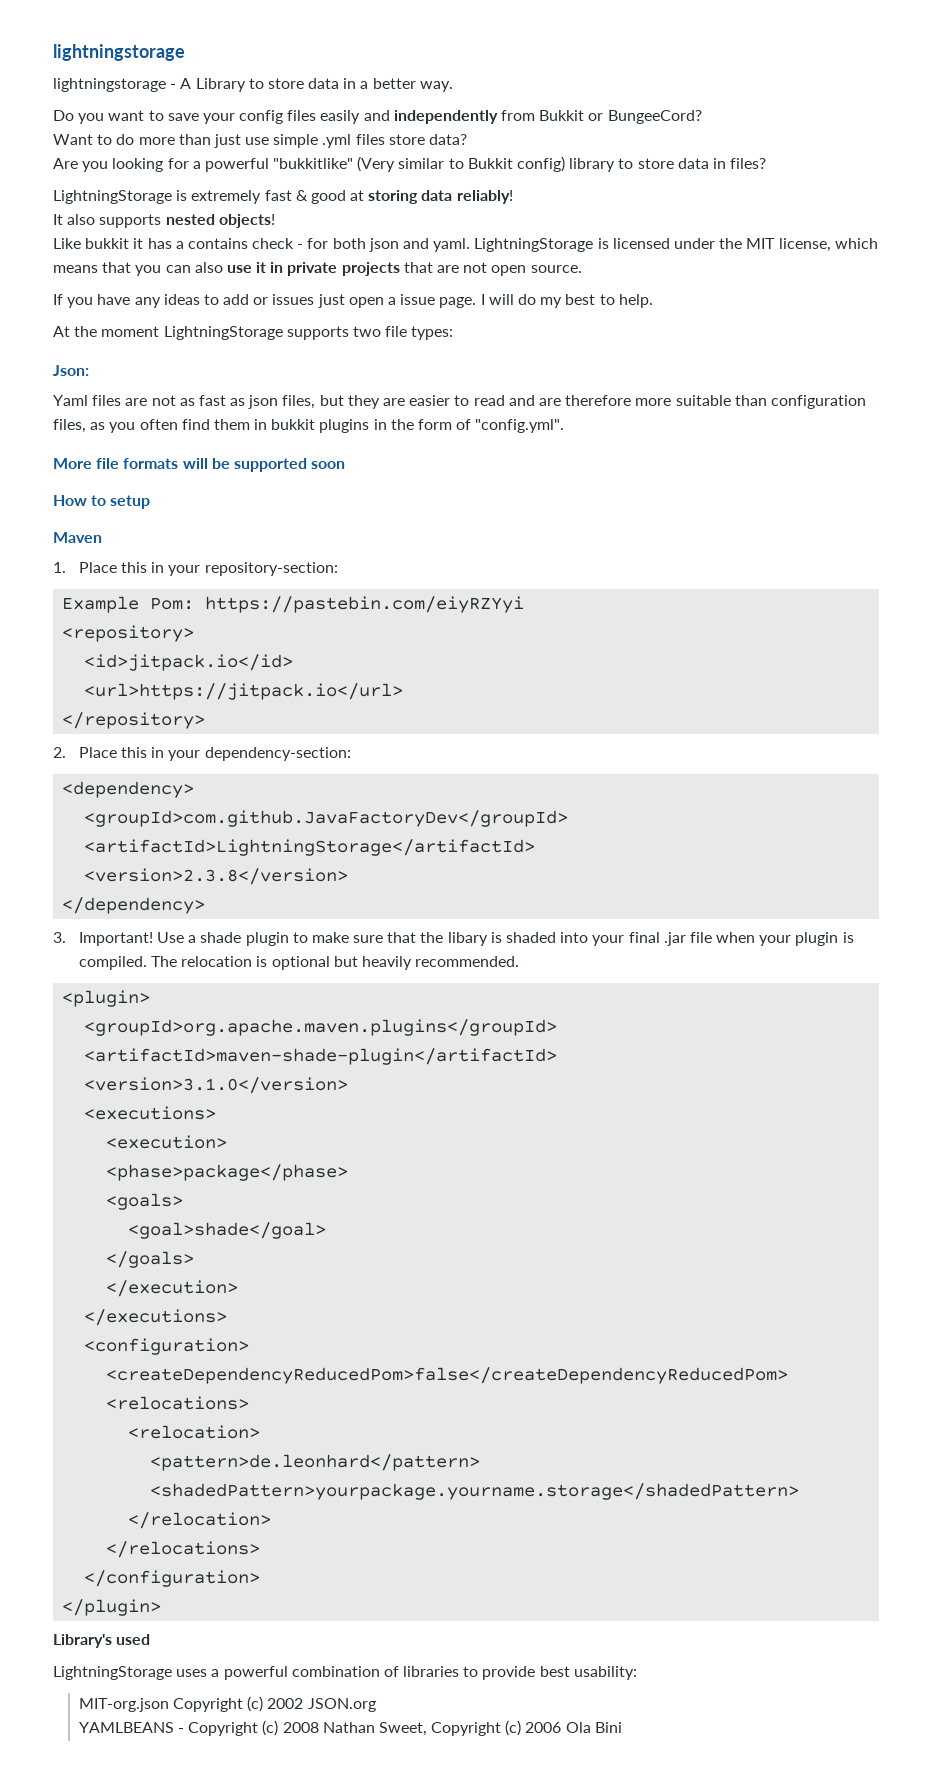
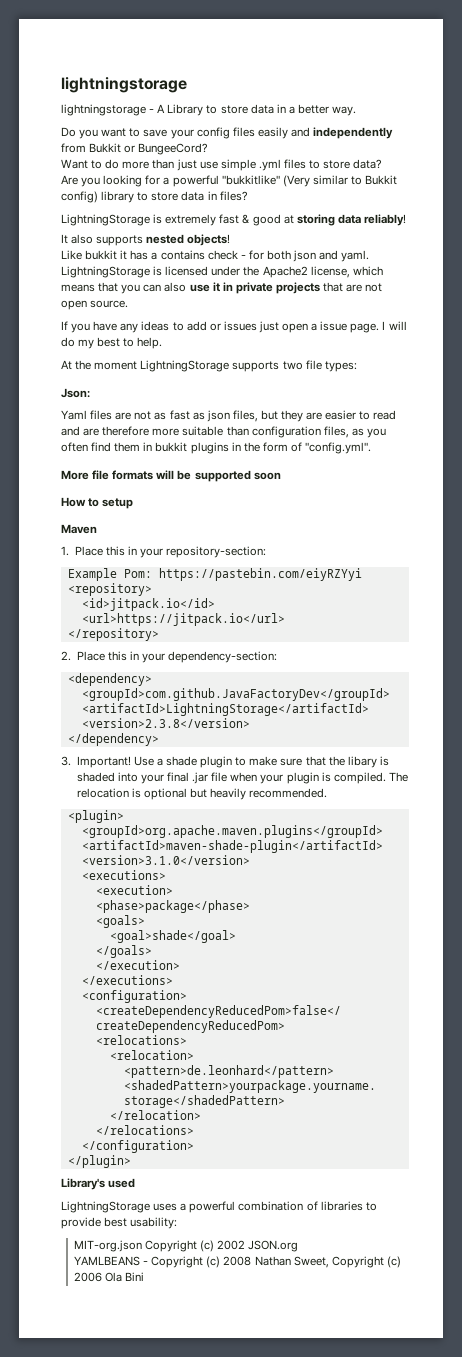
(385, 139) none -> [309,160,321,169] to
[746,238,776,249] MIT -> [262,266,308,278] Apache2

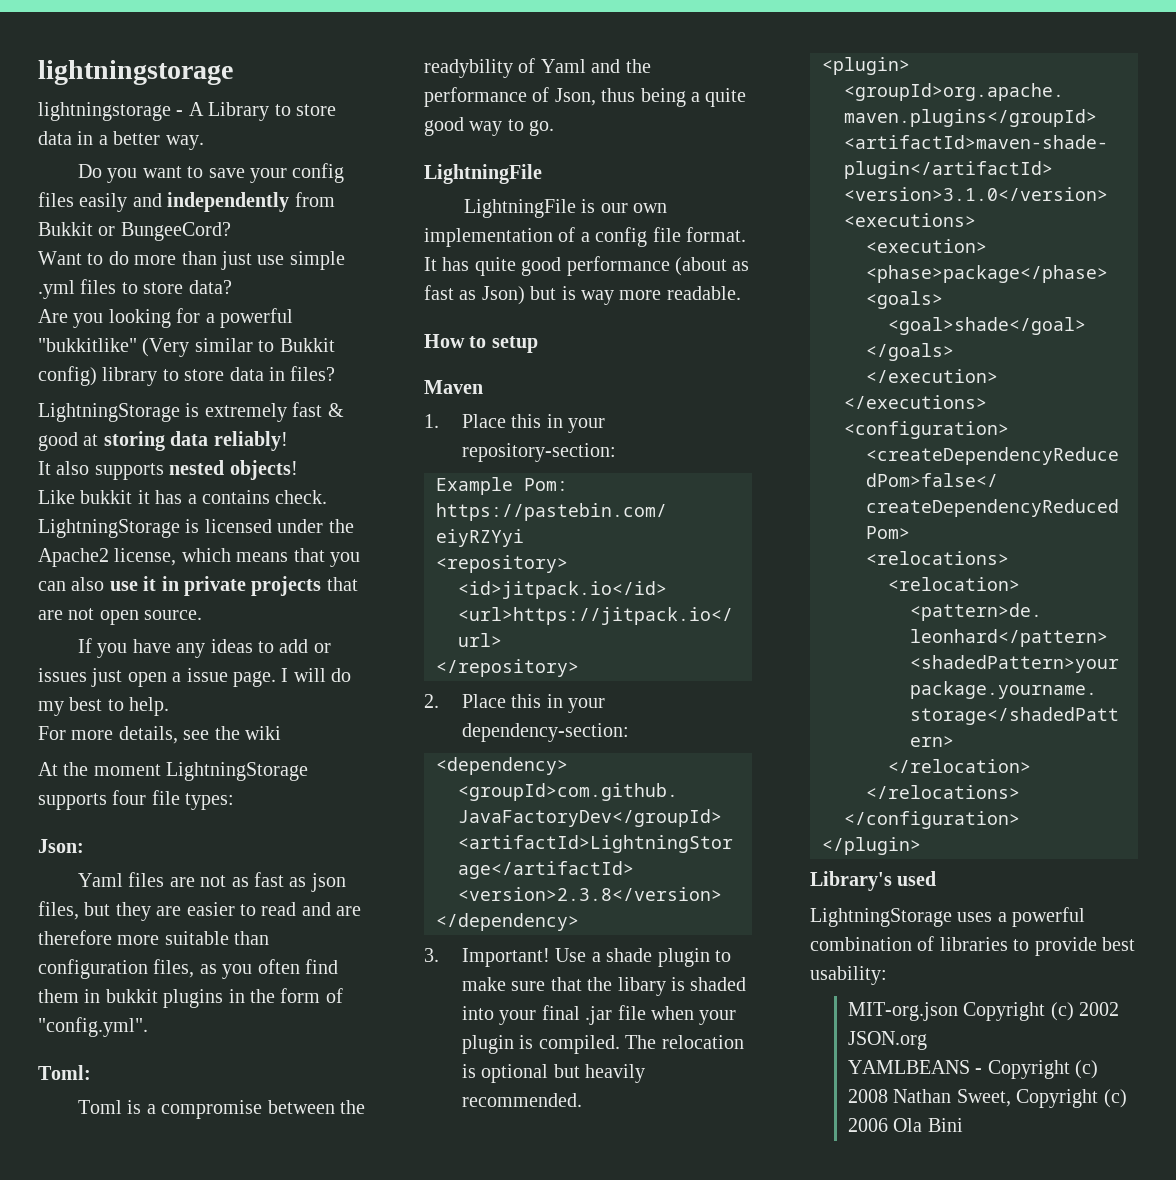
[207,250,370,262] check - for both json and yaml. -> [275,490,328,504] check.
(163, 343) none -> [38,726,281,744] // For more details, see the wiki
[282,361,303,370] two -> [112,790,147,805] four
[61,470,281,482] More file formats will be supported soon -> [38,1065,91,1080] [78,1100,366,1119] [424,58,651,78] [424,87,747,107] [424,117,555,136] [424,164,542,184] [464,199,668,218] [424,227,746,247] [424,256,750,276] [424,285,741,305] Toml: // Toml is a compromise between the readybility of Yaml and the performance of Json, thus being a quite good way to go. // LightningFile // LightningFile is our own implementation of a config file format. It has quite good performance (about as fast as Json) but is way more readable.

